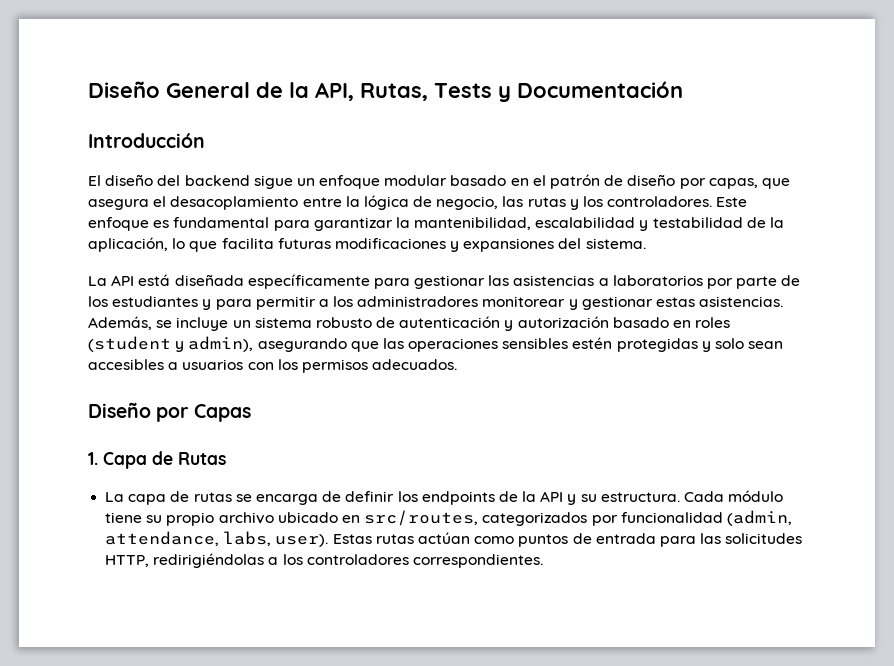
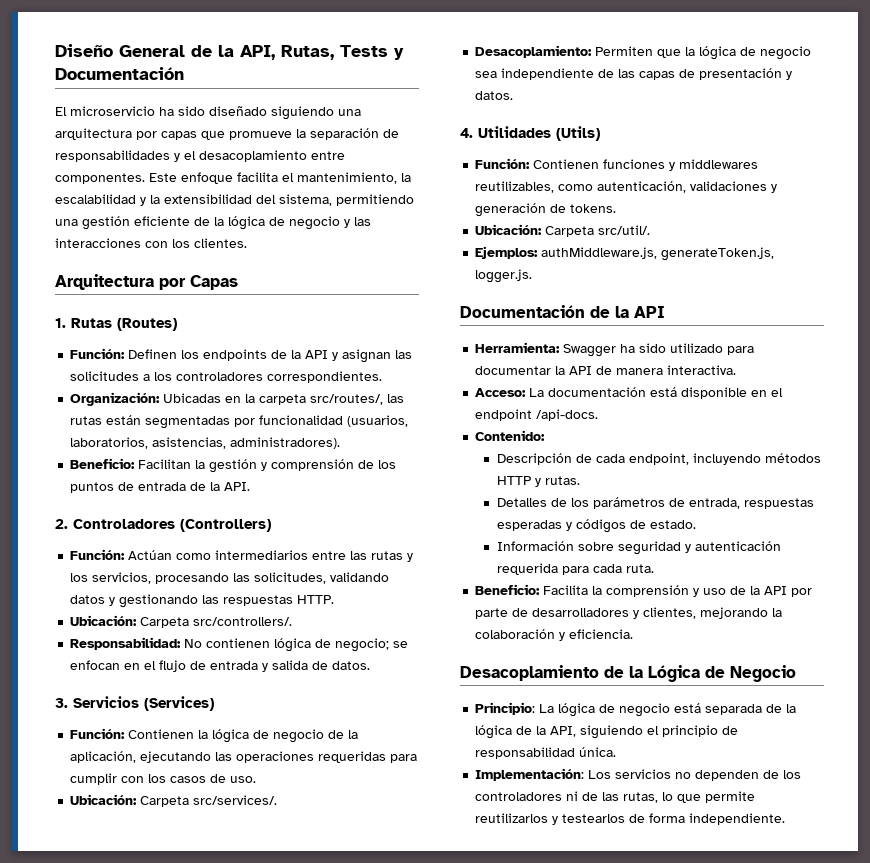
[88,133,205,148] // Introducción -> (184, 73) none
[105,174,790,189] [88,195,748,210] [88,217,785,231] [88,237,646,252] [88,274,801,289] [88,296,784,310] [88,316,731,331] [88,336,784,352] [88,359,458,373] [88,402,151,418] diseño del backend sigue un enfoque modular basado en el patrón de diseño por capas, que asegura el desacoplamiento entre la lógica de negocio, las rutas y los controladores. Este enfoque es fundamental para garantizar la mantenibilidad, escalabilidad y testabilidad de la aplicación, lo que facilita futuras modificaciones y expansiones del sistema. // La API está diseñada específicamente para gestionar las asistencias a laboratorios por parte de los estudiantes y para permitir a los administradores monitorear y gestionar estas asistencias. Además, se incluye un sistema robusto de autenticación y autorización basado en roles (student y admin), asegurando que las operaciones sensibles estén protegidas y solo sean accesibles a usuarios con los permisos adecuados. // Diseño -> [70,106,361,120] [55,128,399,140] [55,150,345,162] [55,172,411,184] [55,194,414,206] [55,216,371,230] [55,238,247,248] [55,274,154,290] microservicio ha sido diseñado siguiendo una arquitectura por capas que promueve la separación de responsabilidades y el desacoplamiento entre componentes. Este enfoque facilita el mantenimiento, la escalabilidad y la extensibilidad del sistema, permitiendo una gestión eficiente de la lógica de negocio y las interacciones con los clientes. // Arquitectura
[103,451,173,469] Capa de -> (66, 323) none
[105,491,395,505] // La capa de rutas se encarga de definir -> [117,318,177,331] [70,348,178,359] (Routes) // Función: Definen
[580,490,784,502] [105,510,792,526] [105,531,803,547] [105,553,543,568] su estructura. Cada módulo tiene su propio archivo ubicado en src/routes, categorizados por funcionalidad (admin, attendance, labs, user). Estas rutas actúan como puntos de entrada para las solicitudes HTTP, redirigiéndolas a los controladores correspondientes. -> [342,349,413,363] [70,371,383,383] [70,392,405,406] [70,415,409,429] [70,437,341,449] [70,458,397,473] [70,482,251,493] [55,519,271,532] [70,549,414,562] [70,572,390,584] [70,594,335,608] [70,615,293,628] [70,637,409,652] [70,660,371,672] [55,696,214,711] [70,728,359,743] [70,751,418,763] [70,773,257,785] [70,794,278,807] [475,45,812,60] [475,68,793,80] [475,91,514,100] [460,126,600,141] [475,158,759,171] [475,181,778,193] [475,203,617,217] [475,224,651,237] [475,246,775,261] [475,269,533,283] [460,305,665,318] [475,342,755,357] [475,365,737,375] [475,387,784,399] [475,409,599,421] [475,430,546,441] [496,453,821,465] [496,476,580,487] [496,497,814,509] [496,519,696,533] [496,541,781,555] [496,563,654,575] [475,584,813,597] [475,607,783,619] [475,629,634,641] [460,665,796,682] [475,702,797,717] [475,725,739,739] [475,747,617,759] [475,768,802,781] [475,791,756,803] [475,813,786,825] asignan las solicitudes a los controladores correspondientes. // Organización: Ubicadas en la carpeta src/routes/, las rutas están segmentadas por funcionalidad (usuarios, laboratorios, asistencias, administradores). // Beneficio: Facilitan la gestión y comprensión de los puntos de entrada de la API. // 2. Controladores (Controllers) // Función: Actúan como intermediarios entre las rutas y los servicios, procesando las solicitudes, validando datos y gestionando las respuestas HTTP. // Ubicación: Carpeta src/controllers/. // Responsabilidad: No contienen lógica de negocio; se enfocan en el flujo de entrada y salida de datos. // 3. Servicios (Services) // Función: Contienen la lógica de negocio de la aplicación, ejecutando las operaciones requeridas para cumplir con los casos de uso. // Ubicación: Carpeta src/services/. // Desacoplamiento: Permiten que la lógica de negocio sea independiente de las capas de presentación y datos. // 4. Utilidades (Utils) // Función: Contienen funciones y middlewares reutilizables, como autenticación, validaciones y generación de tokens. // Ubicación: Carpeta src/util/. // Ejemplos: authMiddleware.js, generateToken.js, logger.js. // Documentación de la API // Herramienta: Swagger ha sido utilizado para documentar la API de manera interactiva. // Acceso: La documentación está disponible en el endpoint /api-docs. // Contenido: // Descripción de cada endpoint, incluyendo métodos HTTP y rutas. // Detalles de los parámetros de entrada, respuestas esperadas y códigos de estado. // Información sobre seguridad y autenticación requerida para cada ruta. // Beneficio: Facilita la comprensión y uso de la API por parte de desarrolladores y clientes, mejorando la colaboración y eficiencia. // Desacoplamiento de la Lógica de Negocio // Principio: La lógica de negocio está separada de la lógica de la API, siguiendo el principio de responsabilidad única. // Implementación: Los servicios no dependen de los controladores ni de las rutas, lo que permite reutilizarlos y testearlos de forma independiente.

